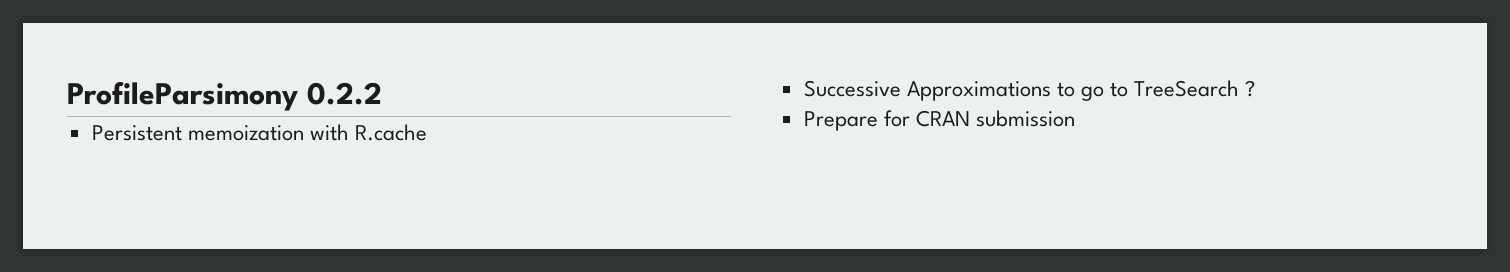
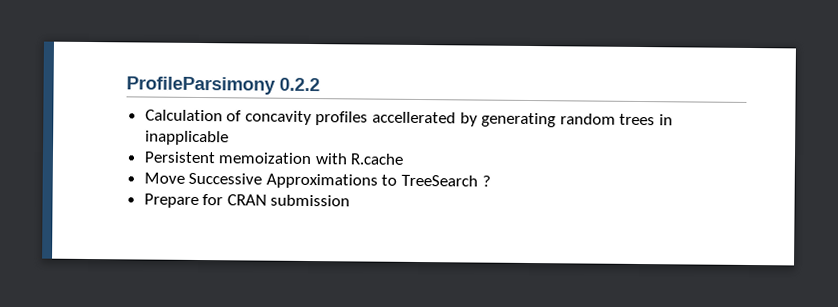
(382, 93) none -> [144,109,674,128] [144,130,229,146] // Calculation of concavity profiles accellerated by generating random trees in inapplicable
(427, 132) none -> [143,172,185,184] Move
[1080,82,1129,101] go to -> (398, 180) none

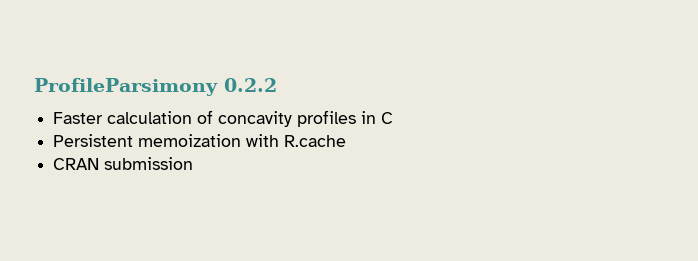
[144,109,223,122] Calculation -> [53,111,193,124] Faster calculation
[372,111,674,128] [144,130,229,146] [143,151,404,165] [143,172,491,189] [143,193,224,209] accellerated by generating random trees in inapplicable // Persistent memoization with R.cache // Move Successive Approximations to TreeSearch ? // Prepare for -> [361,111,394,124] [53,134,347,147] in C // Persistent memoization with R.cache //

